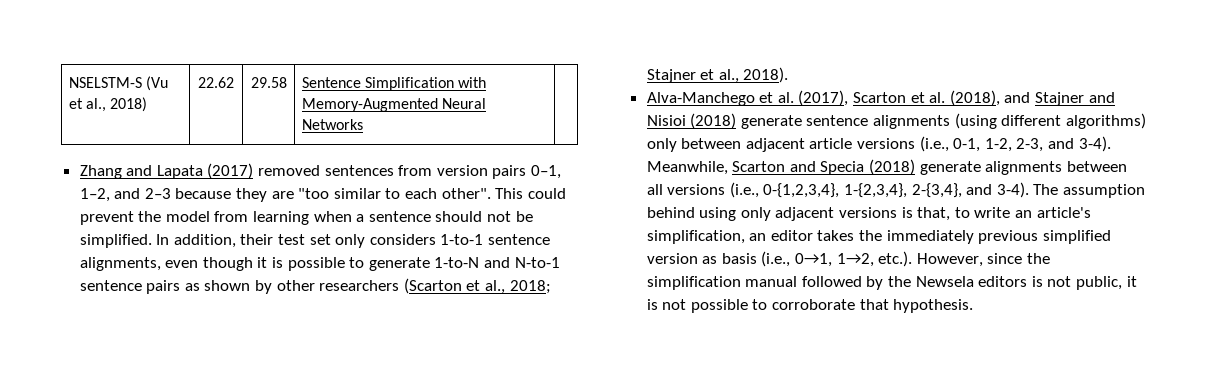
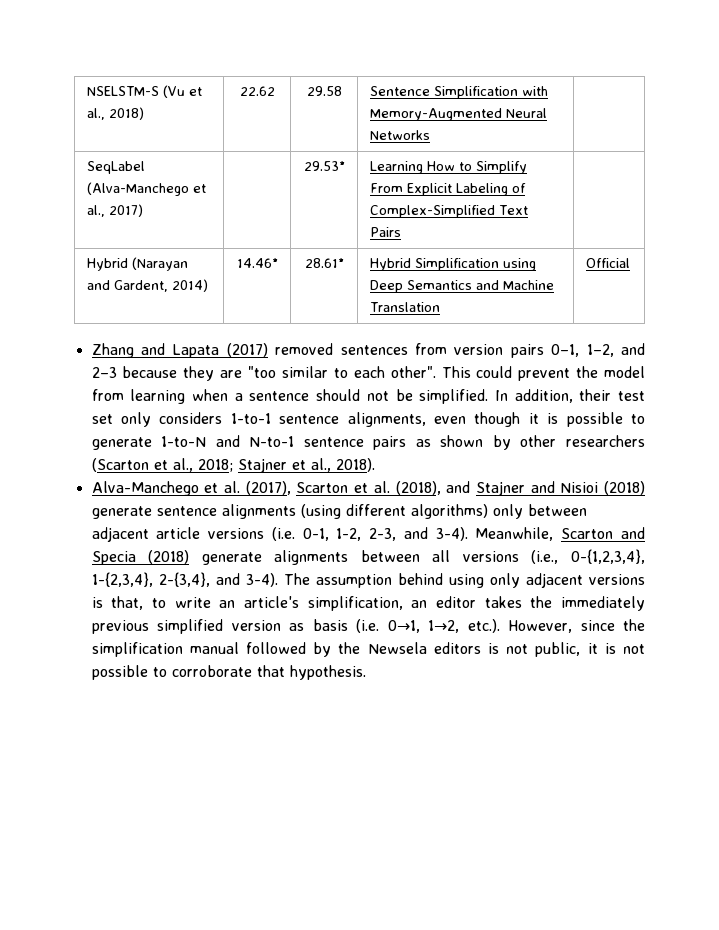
(363, 124) none -> [86,161,145,174] [86,182,206,196] [86,204,143,217] [303,161,345,171] [369,161,527,174] [369,183,526,196] [369,205,528,218] [369,227,401,237] [86,257,188,271] [86,279,208,292] [236,258,278,268] [304,258,344,268] [369,258,536,271] [369,280,554,293] [369,302,440,312] [585,258,630,268] // SeqLabel (Alva-Manchego et al., 2017) | | 29.53* | Learning How to Simplify From Explicit Labeling of Complex-Simplified Text Pairs | // Hybrid (Narayan and Gardent, 2014) | 14.46* | 28.61* | Hybrid Simplification using Deep Semantics and Machine Translation | Official
[919,136,949,152] (i.e., -> [271,527,295,541] (i.e.
[761,251,791,267] (i.e., -> [356,619,380,633] (i.e.

